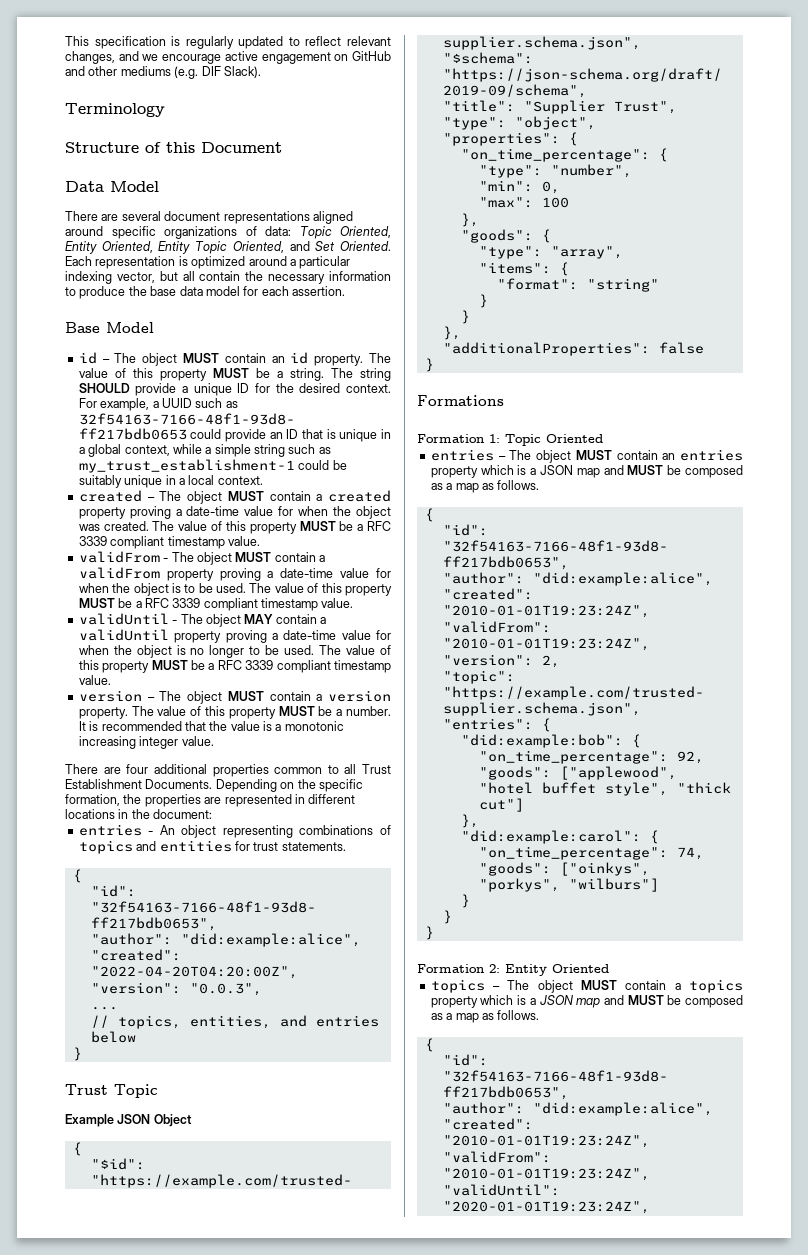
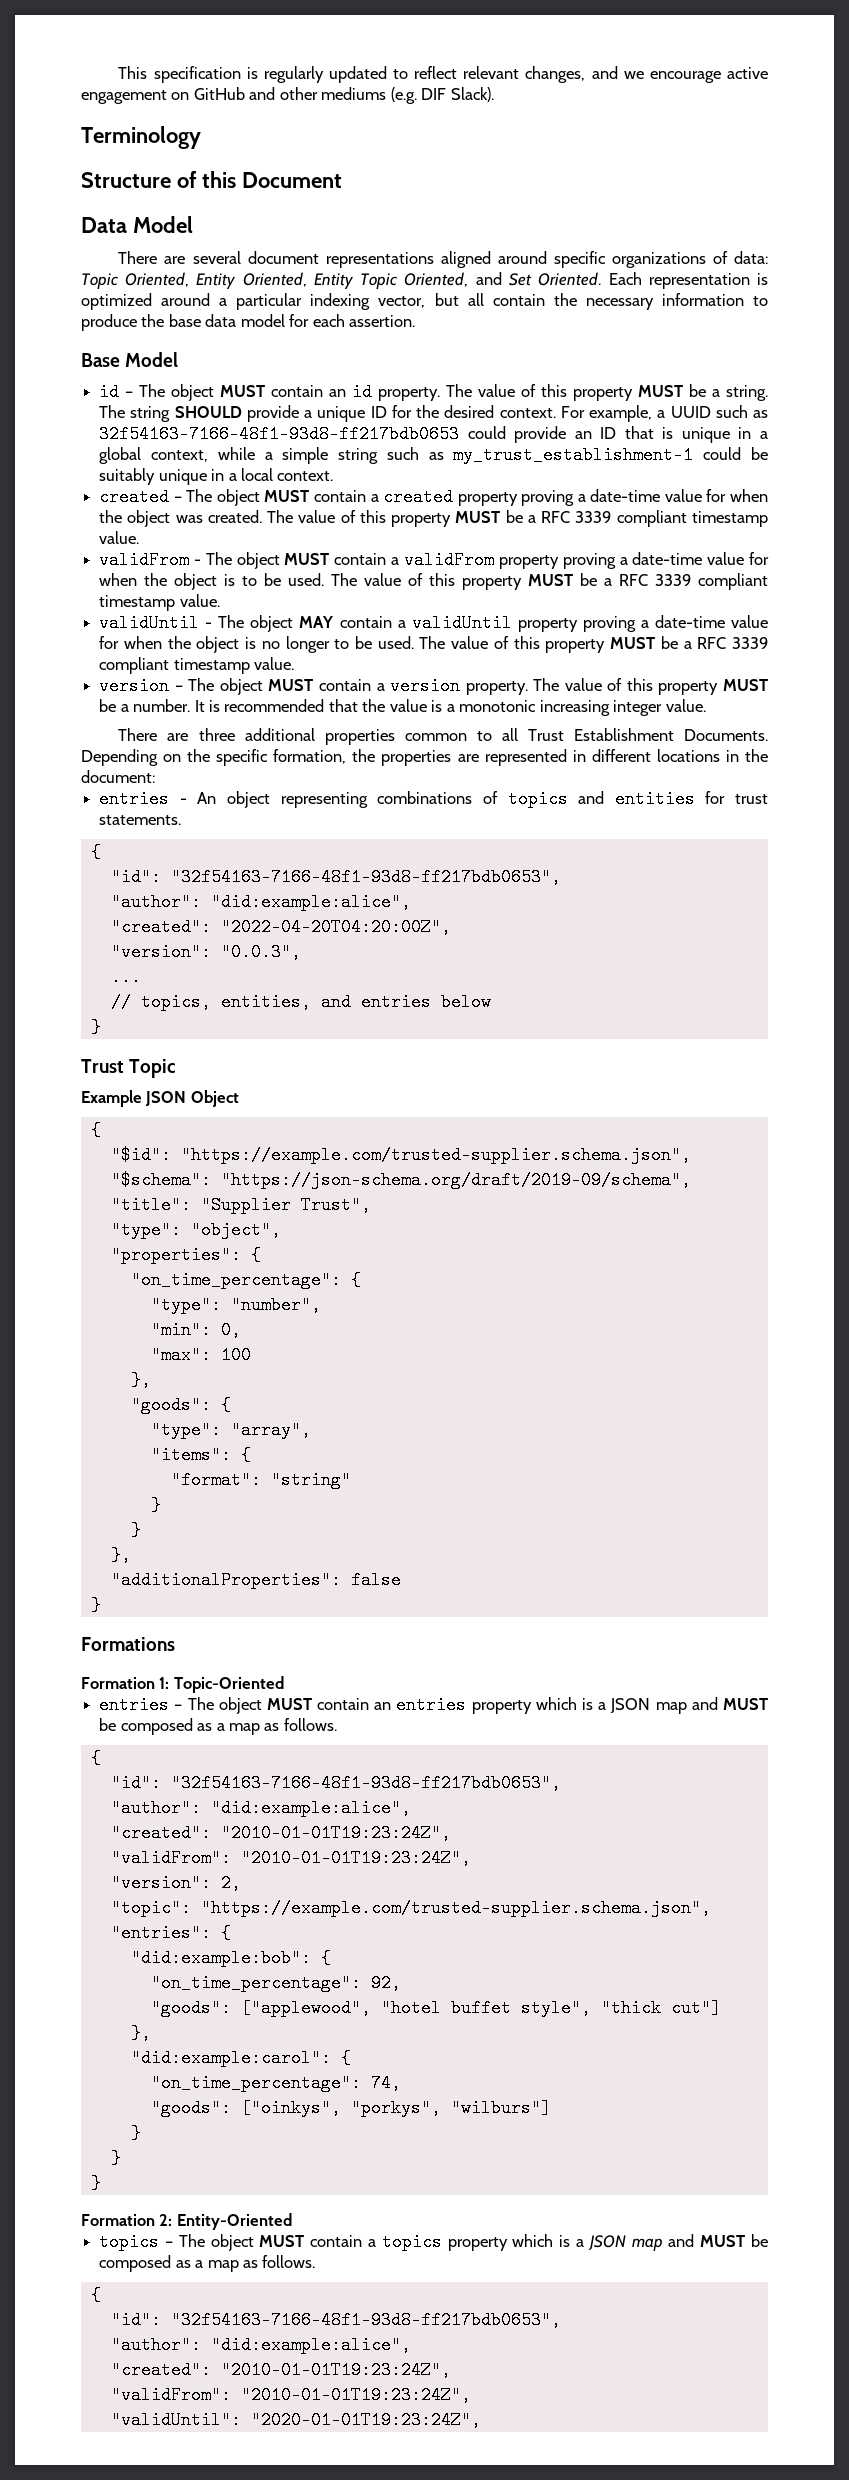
[126,764,149,774] four -> [198,728,235,741] three
[505,434,603,446] Topic Oriented -> [173,1676,284,1693] Topic-Oriented
[505,964,609,976] Entity Oriented -> [176,2213,292,2230] Entity-Oriented

